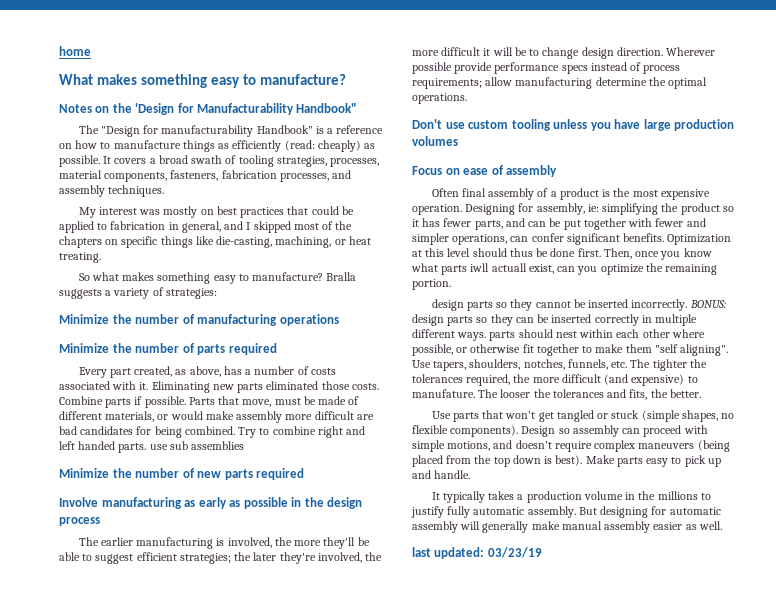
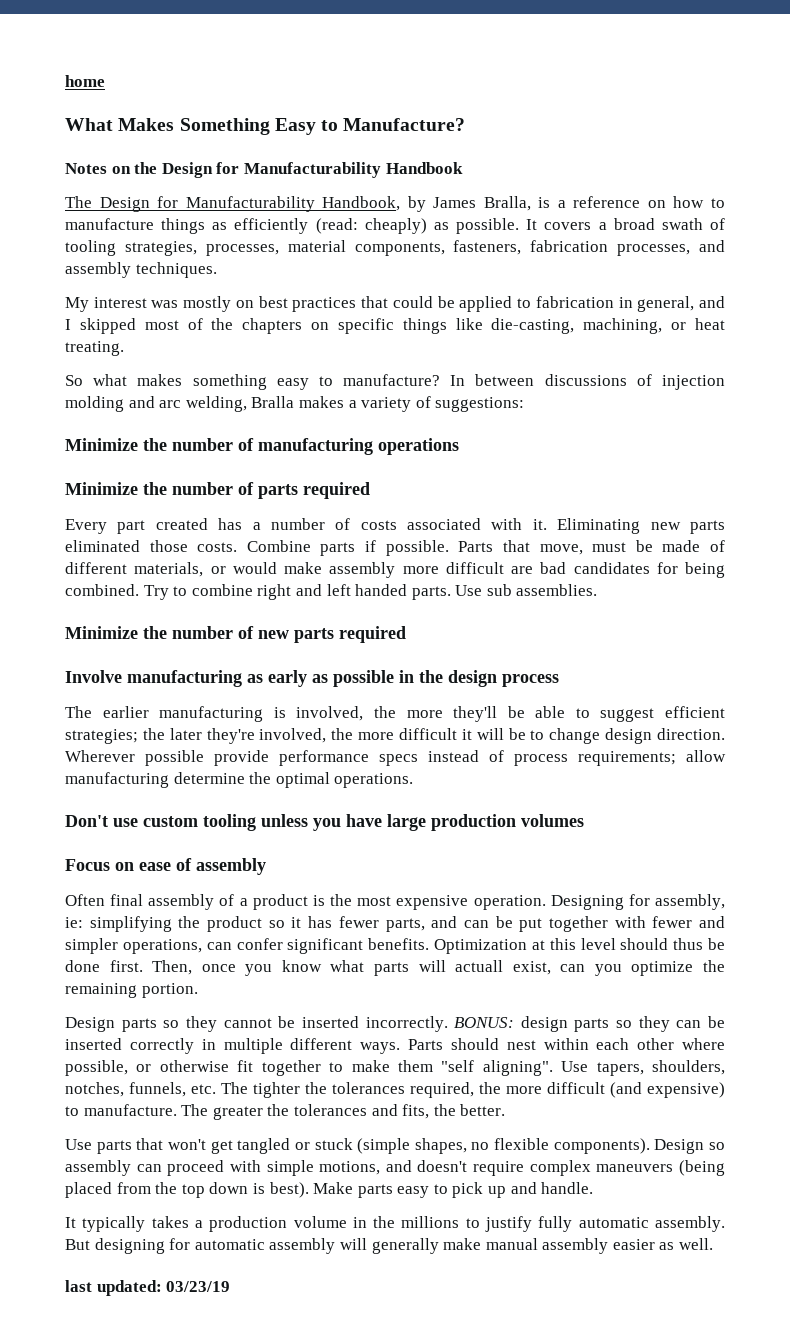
[96,74,346,88] makes something easy to manufacture? -> [118,118,466,135] Makes Something Easy to Manufacture?
[135,103,358,115] [78,125,313,137] 'Design for Manufacturability Handbook" // The "Design for manufacturability Handbook" -> [161,162,463,178] [65,196,531,212] Design for Manufacturability Handbook // The Design for Manufacturability Handbook, by James Bralla,
[326,272,357,281] [59,289,102,299] Bralla suggests -> [450,374,725,390] [65,396,344,412] In between discussions of injection molding and arc welding, Bralla makes
[165,288,217,299] strategies: -> [435,397,525,412] suggestions:
[134,366,221,377] created, as above, -> [155,518,208,530] created
[149,441,245,450] use sub assemblies -> [455,584,598,596] Use sub assemblies.
[470,263,490,272] iwll -> [418,960,446,972] will
[431,299,464,311] design -> [65,1017,115,1032] Design
[489,331,516,341] parts -> [408,1039,443,1050] Parts
[412,389,531,398] manufature. The looser -> [83,1104,263,1120] manufacture. The greater

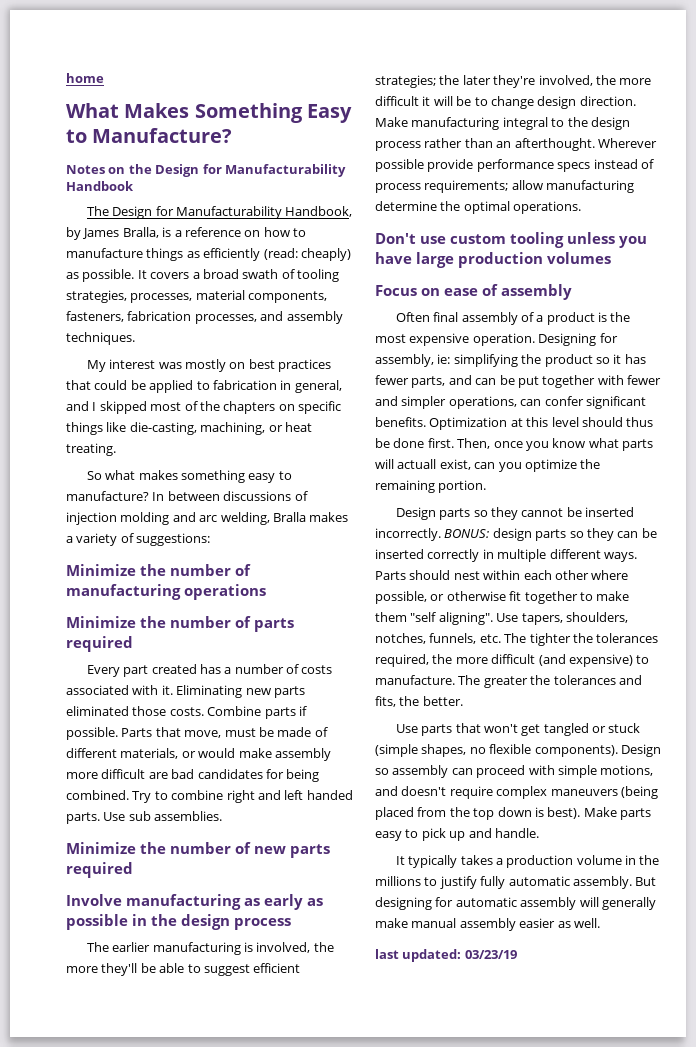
(725, 734) none -> [375,117,630,130] [375,138,595,151] Make manufacturing integral to the design process rather than an afterthought.

